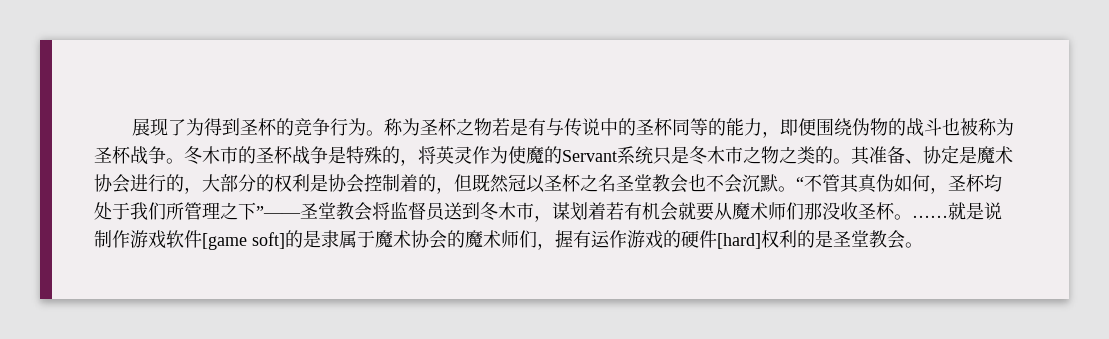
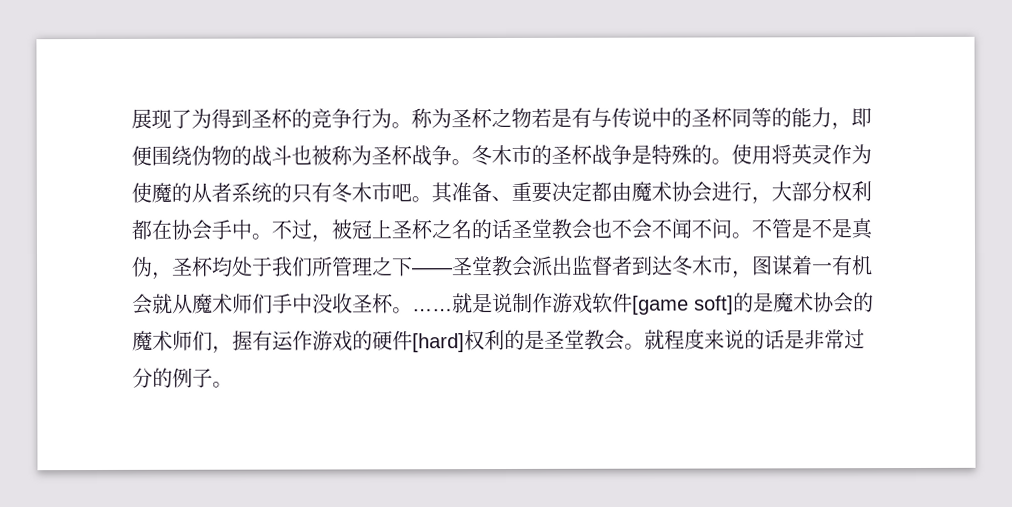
[400,159,418,166] ， -> [711,144,772,165] 。使用
[562,145,977,165] Servant系统只是冬木市之物之类的。其准备、协定是 -> [191,181,632,204] 从者系统的只有冬木市吧。其准备、重要决定都由
[166,174,184,192] 的 -> (752, 191) none
[256,174,545,194] 的权利是协会控制着的，但既然冠以 -> [831,181,872,202] [131,219,392,243] 权利都在协会手中。不过，被冠上
(616, 183) none -> [471,218,512,240] 的话
[742,174,930,193] 沉默。“不管其真伪如何 -> [651,218,873,240] [132,256,153,277] 不闻不问。不管是不是真伪
[256,202,624,222] ”——圣堂教会将监督员送到冬木市，谋划着若 -> [412,255,833,279] ——圣堂教会派出监督者到达冬木市，图谋着一
[696,202,714,221] 要 -> (173, 303) none
[804,203,822,220] 那 -> [272,293,313,314] 手中
[321,230,375,248] 隶属于 -> (774, 302) none
(923, 245) none -> [644,328,865,350] [132,367,233,388] 就程度来说的话是非常过分的例子。

